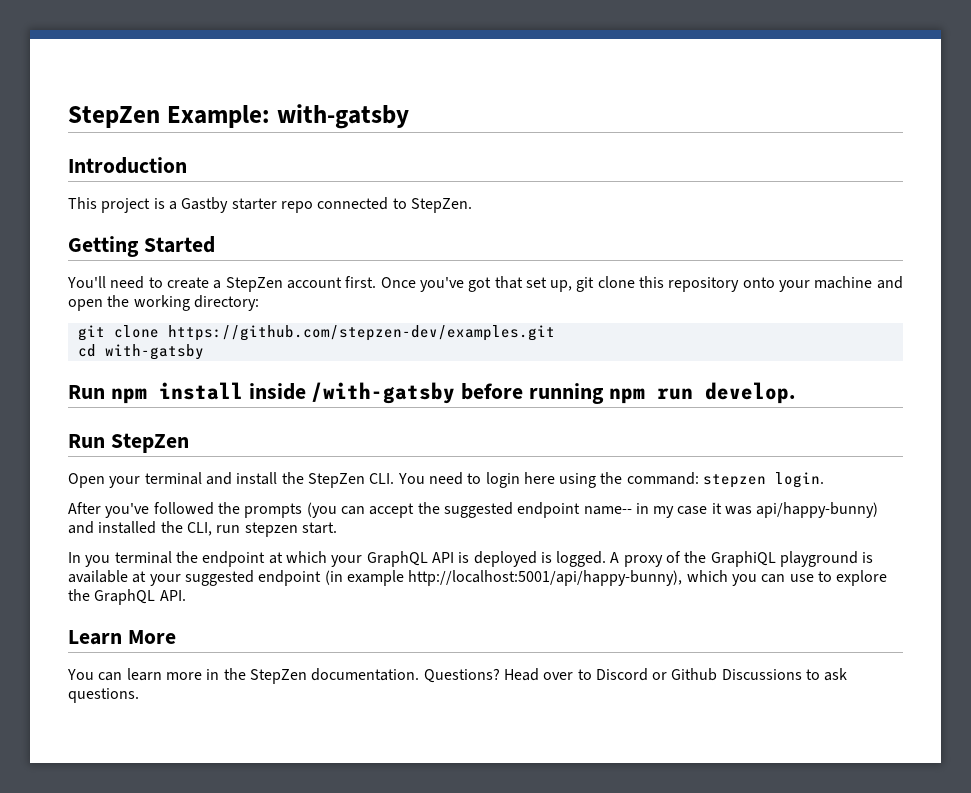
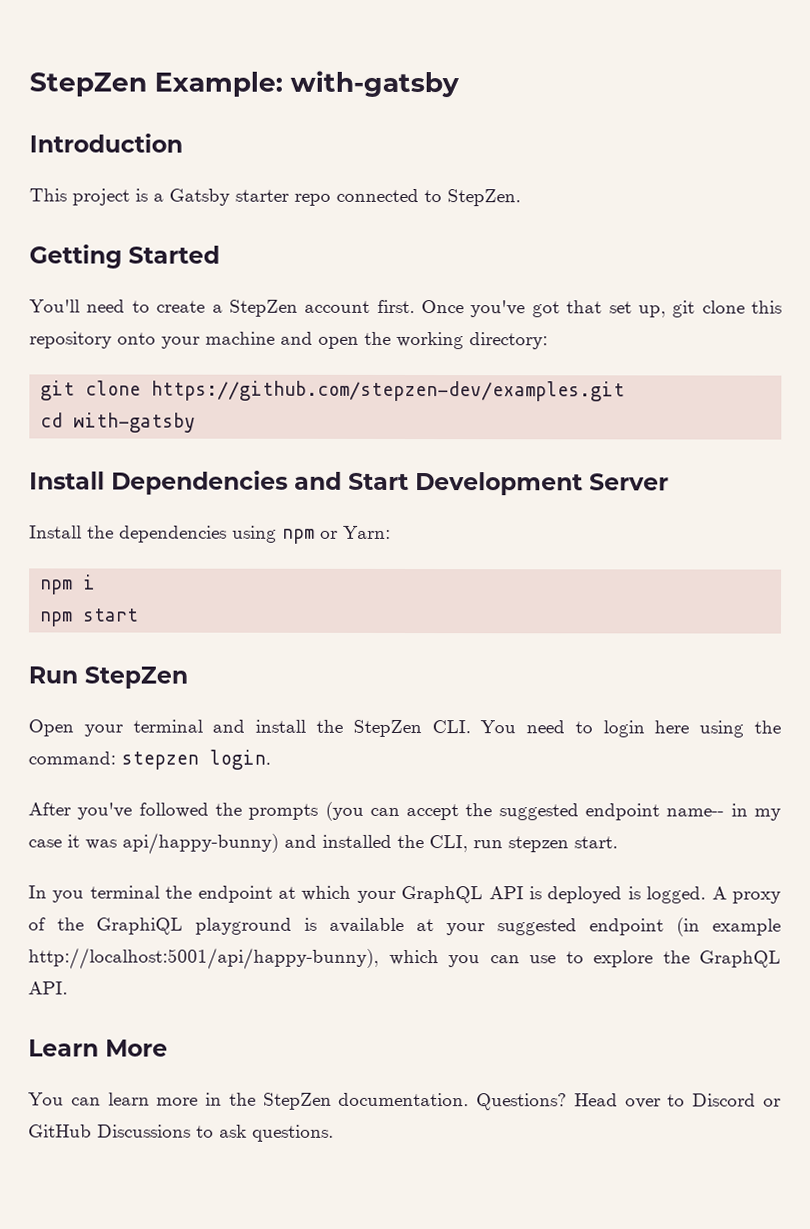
[181,197,229,213] Gastby -> [169,188,230,206] Gatsby
[68,382,795,404] Run npm install inside /with-gatsby before running npm run develop. -> [29,470,669,496] [29,525,391,544] [40,574,97,595] [39,608,140,627] Install Dependencies and Start Development Server // Install the dependencies using npm or Yarn: // npm i // npm start
[671,668,718,681] Github -> [28,1124,92,1138] GitHub

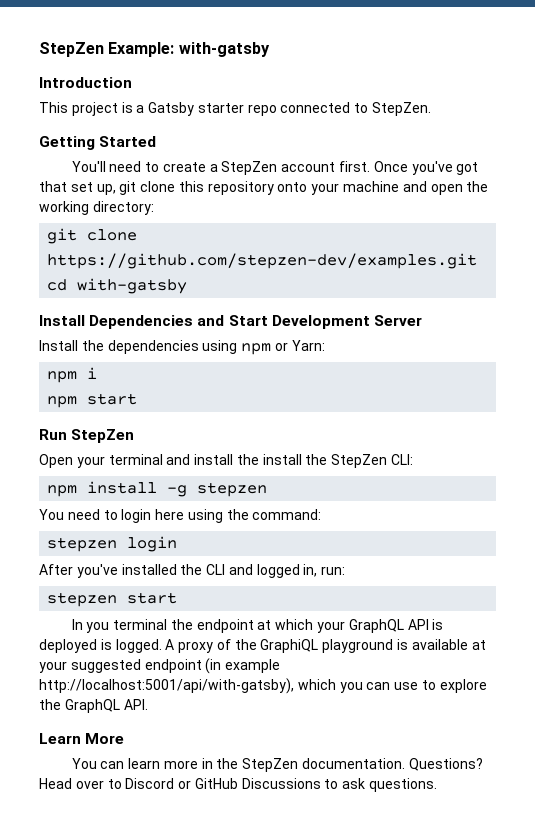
[352,719,471,738] StepZen CLI. -> [262,454,414,468] [47,481,268,497] install the StepZen CLI: // npm install -g stepzen //
[121,749,271,770] stepzen login. -> [47,536,178,552] // stepzen login
[138,801,781,821] [28,832,618,855] followed the prompts (you can accept the suggested endpoint name-- in my case it was api/happy-bunny) and installed the CLI, run stepzen start. -> [121,564,346,578] [47,592,178,607] installed the CLI and logged in, run: // stepzen start
[28,947,379,970] http://localhost:5001/api/happy-bunny), -> [39,678,294,694] http://localhost:5001/api/with-gatsby),

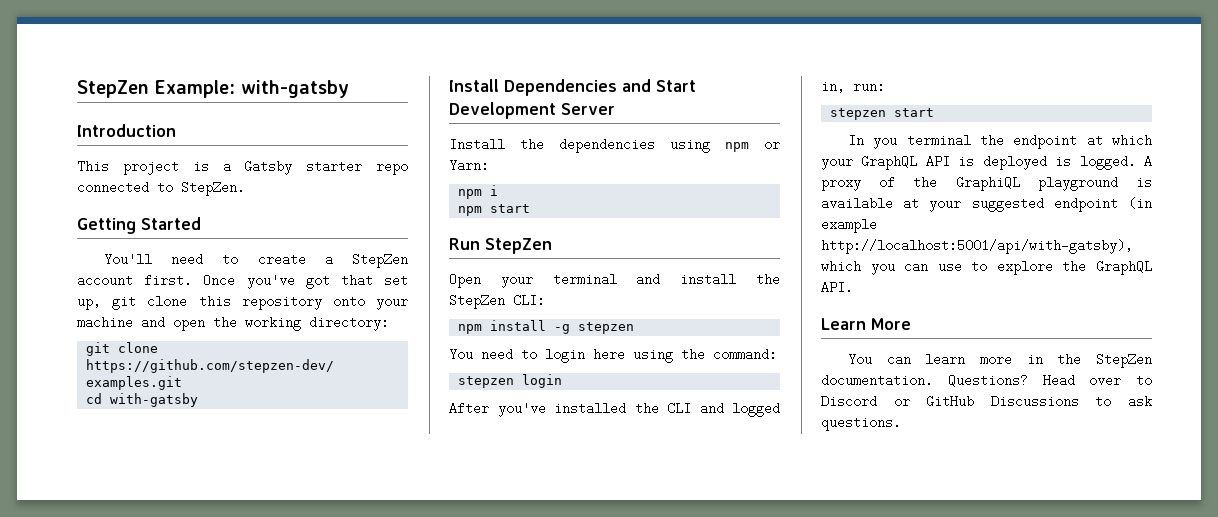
[262,454,328,465] install the -> (780, 279) none

